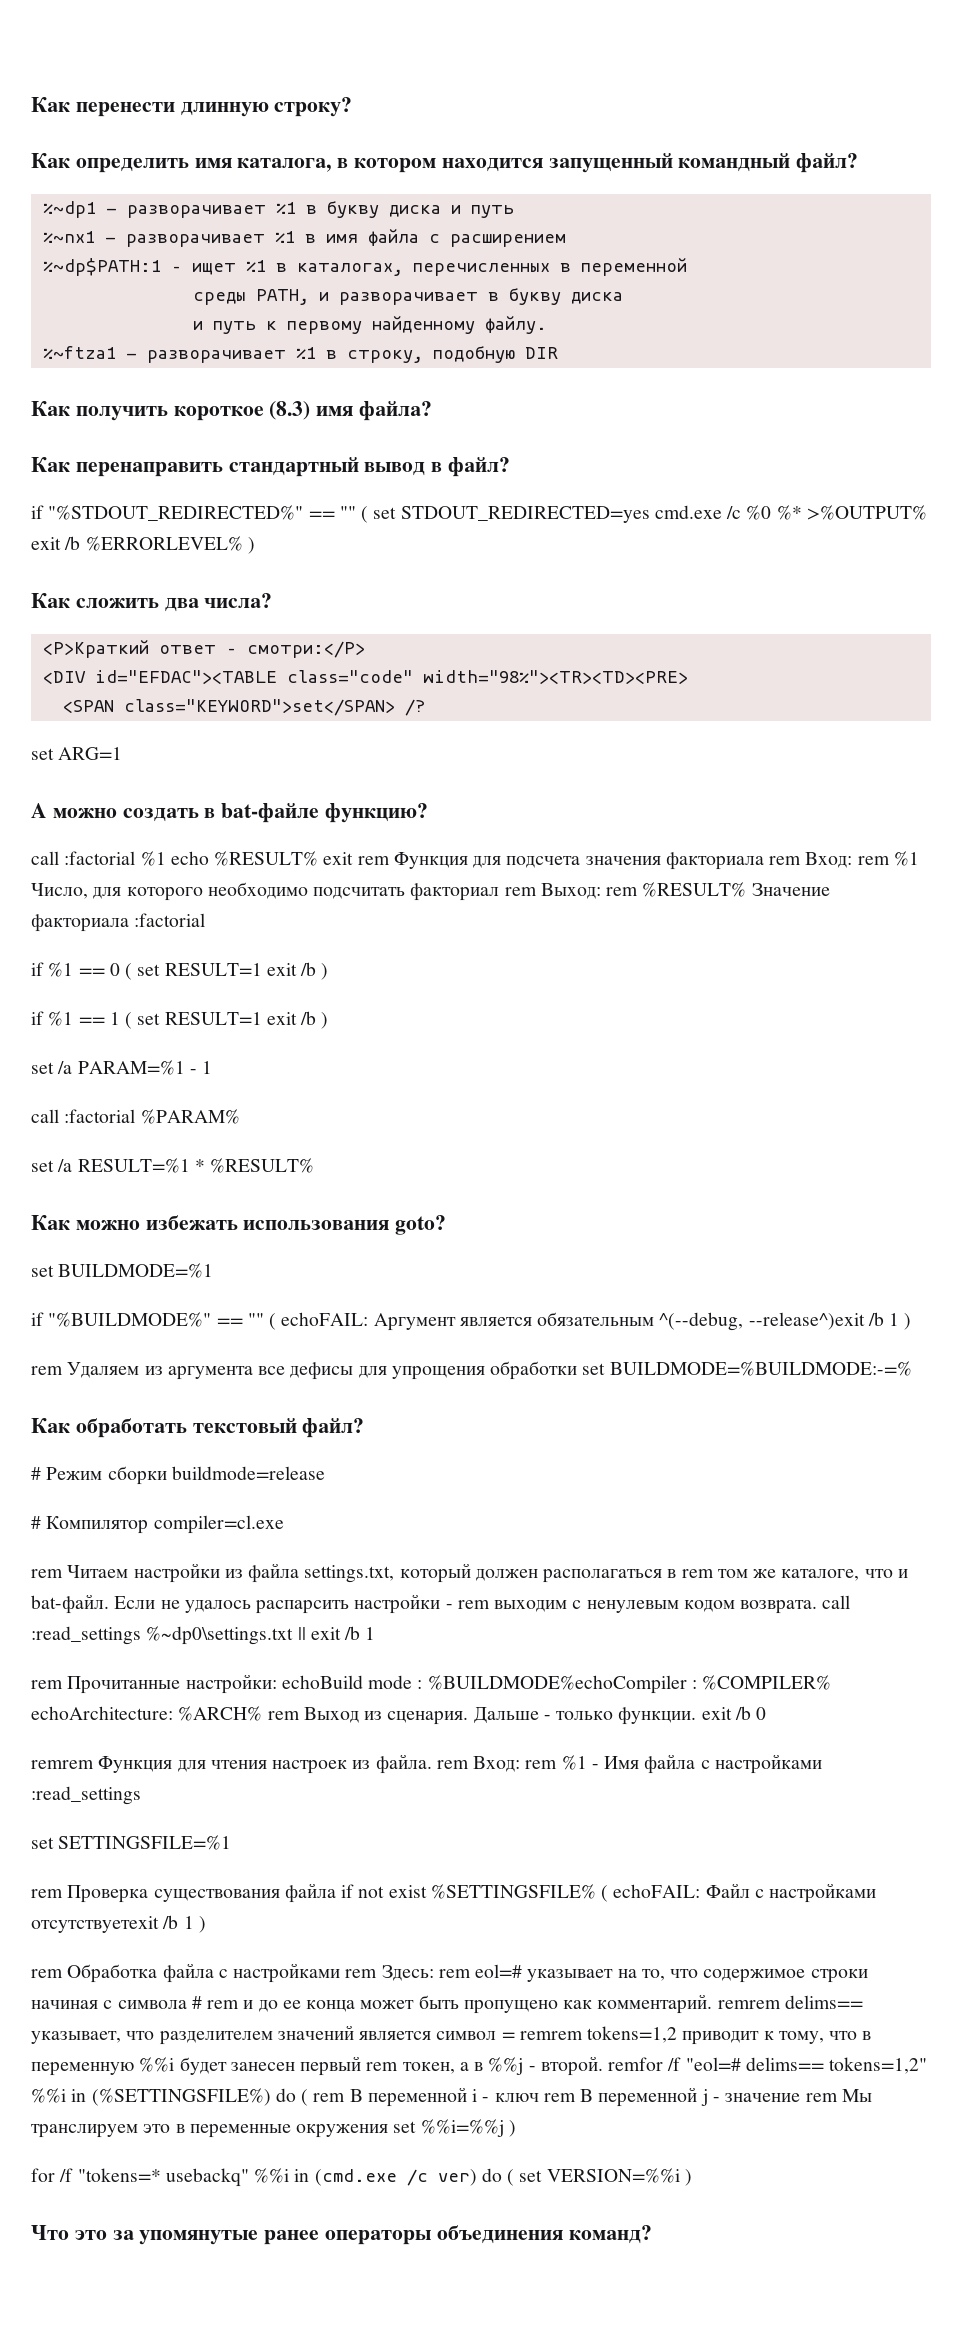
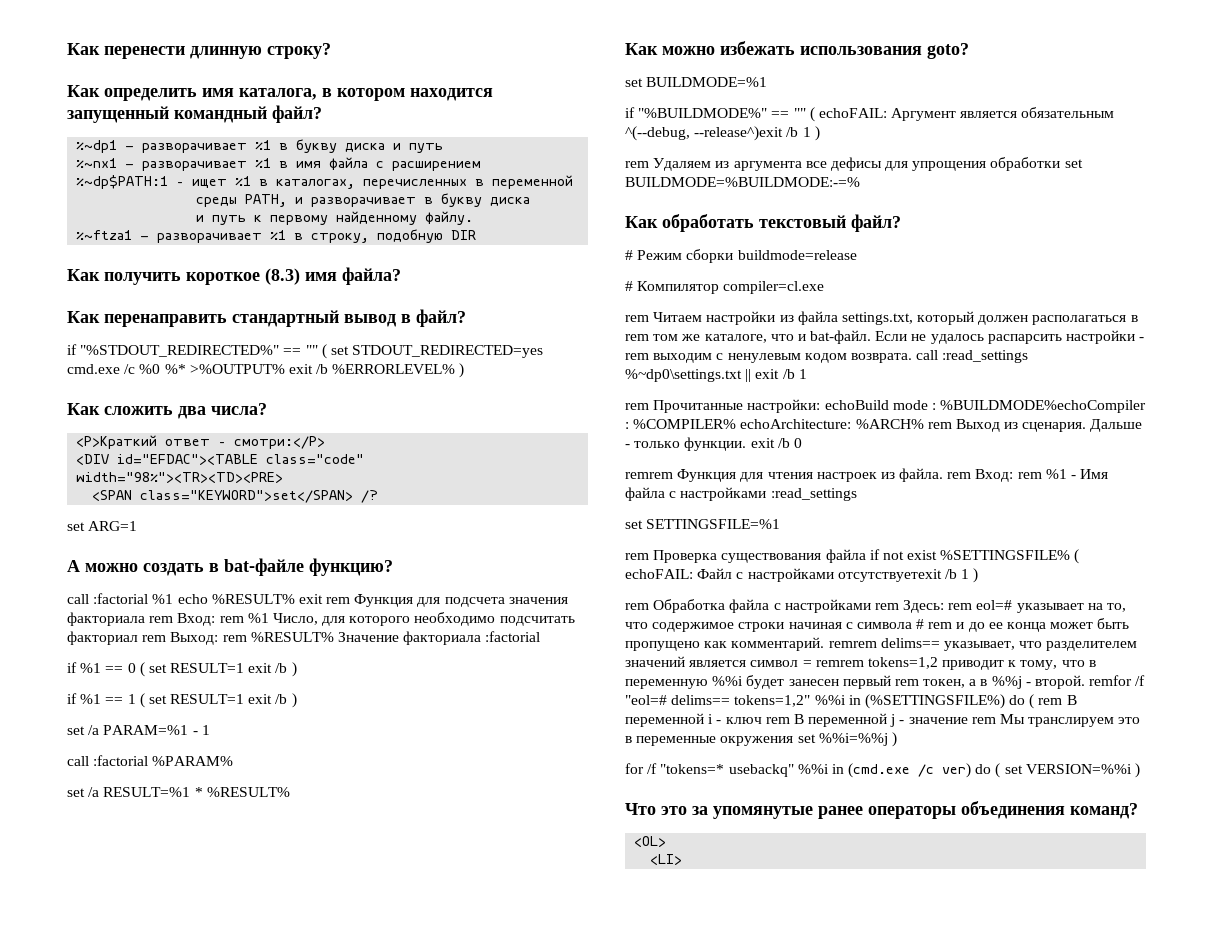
(652, 2234) none -> [634,836,667,847] [650,854,683,865] // <OL> // <LI>

